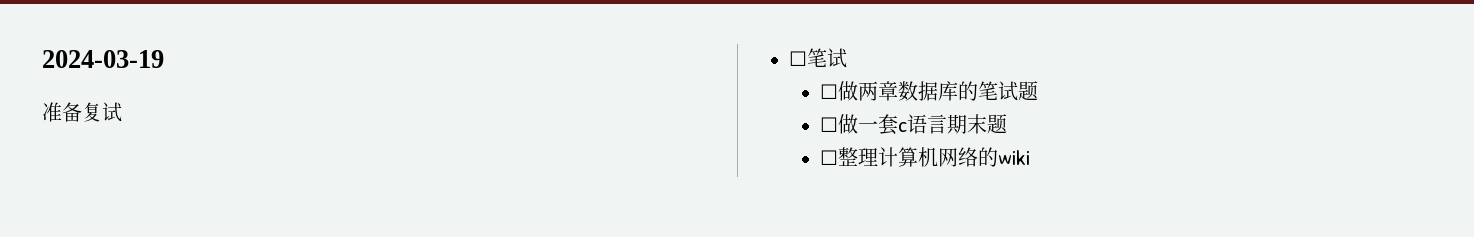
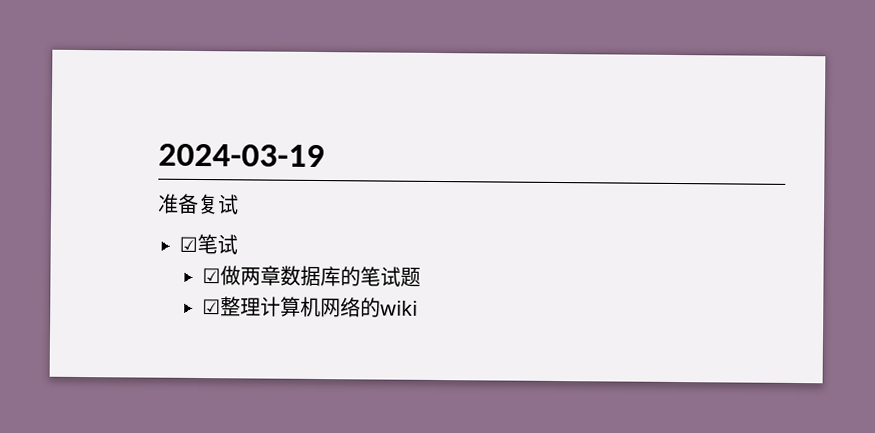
[789,51,807,66] ☐ -> [179,236,198,252] ☑
[820,84,839,99] ☐ -> [201,268,221,284] ☑
[820,114,1008,135] [820,150,839,165] ☐做一套c语言期末题 // ☐ -> [201,299,221,315] ☑

